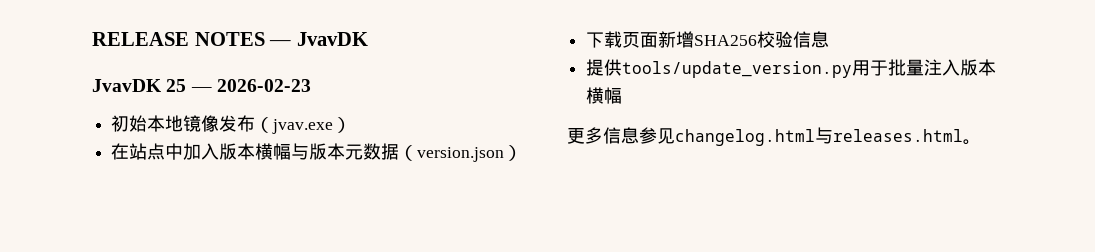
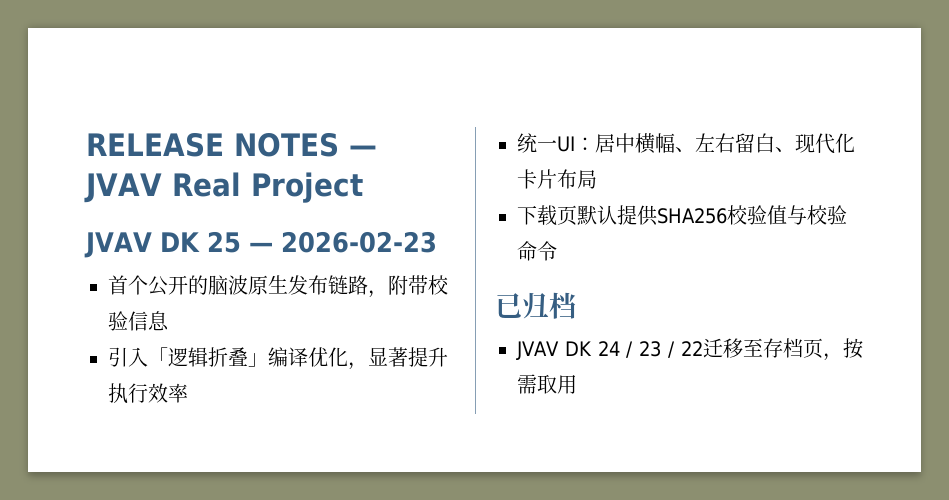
[296,32,368,46] [92,79,311,92] [111,115,352,134] [111,143,523,162] [586,31,830,48] [586,59,997,78] [586,87,623,104] [567,127,981,146] JvavDK // JvavDK 25 — 2026-02-23 // 初始本地镜像发布（jvav.exe） // 在站点中加入版本横幅与版本元数据（version.json） // 下载页面新增SHA256校验信息 // 提供tools/update_version.py用于批量注入版本横幅 // 更多信息参见changelog.html与releases.html。 -> [84,172,363,203] [84,231,437,258] [108,275,449,298] [108,311,169,331] [108,347,448,370] [108,383,188,404] [517,133,855,154] [517,169,597,189] [517,205,847,226] [517,241,557,261] [495,292,576,319] [516,338,863,361] [517,374,577,394] JVAV Real Project // JVAV DK 25 — 2026-02-23 // 首个公开的脑波原生发布链路，附带校验信息 // 引入「逻辑折叠」编译优化，显著提升执行效率 // 统一UI：居中横幅、左右留白、现代化卡片布局 // 下载页默认提供SHA256校验值与校验命令 // 已归档 // JVAV DK 24 / 23 / 22迁移至存档页，按需取用

